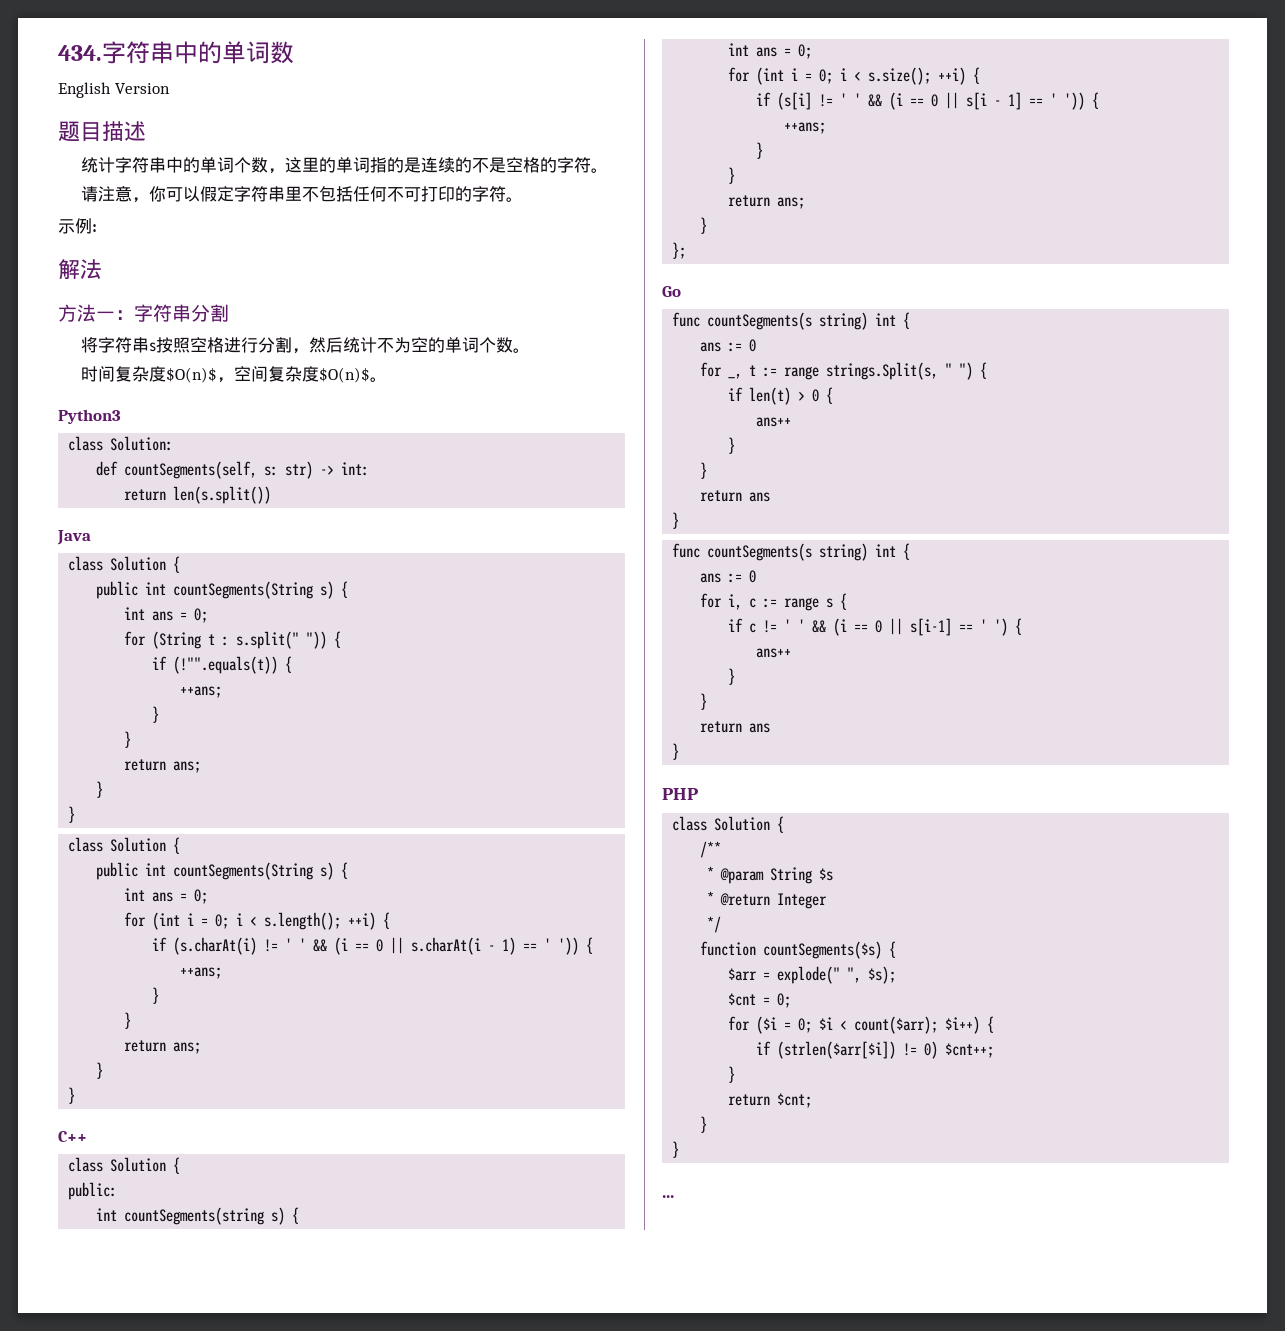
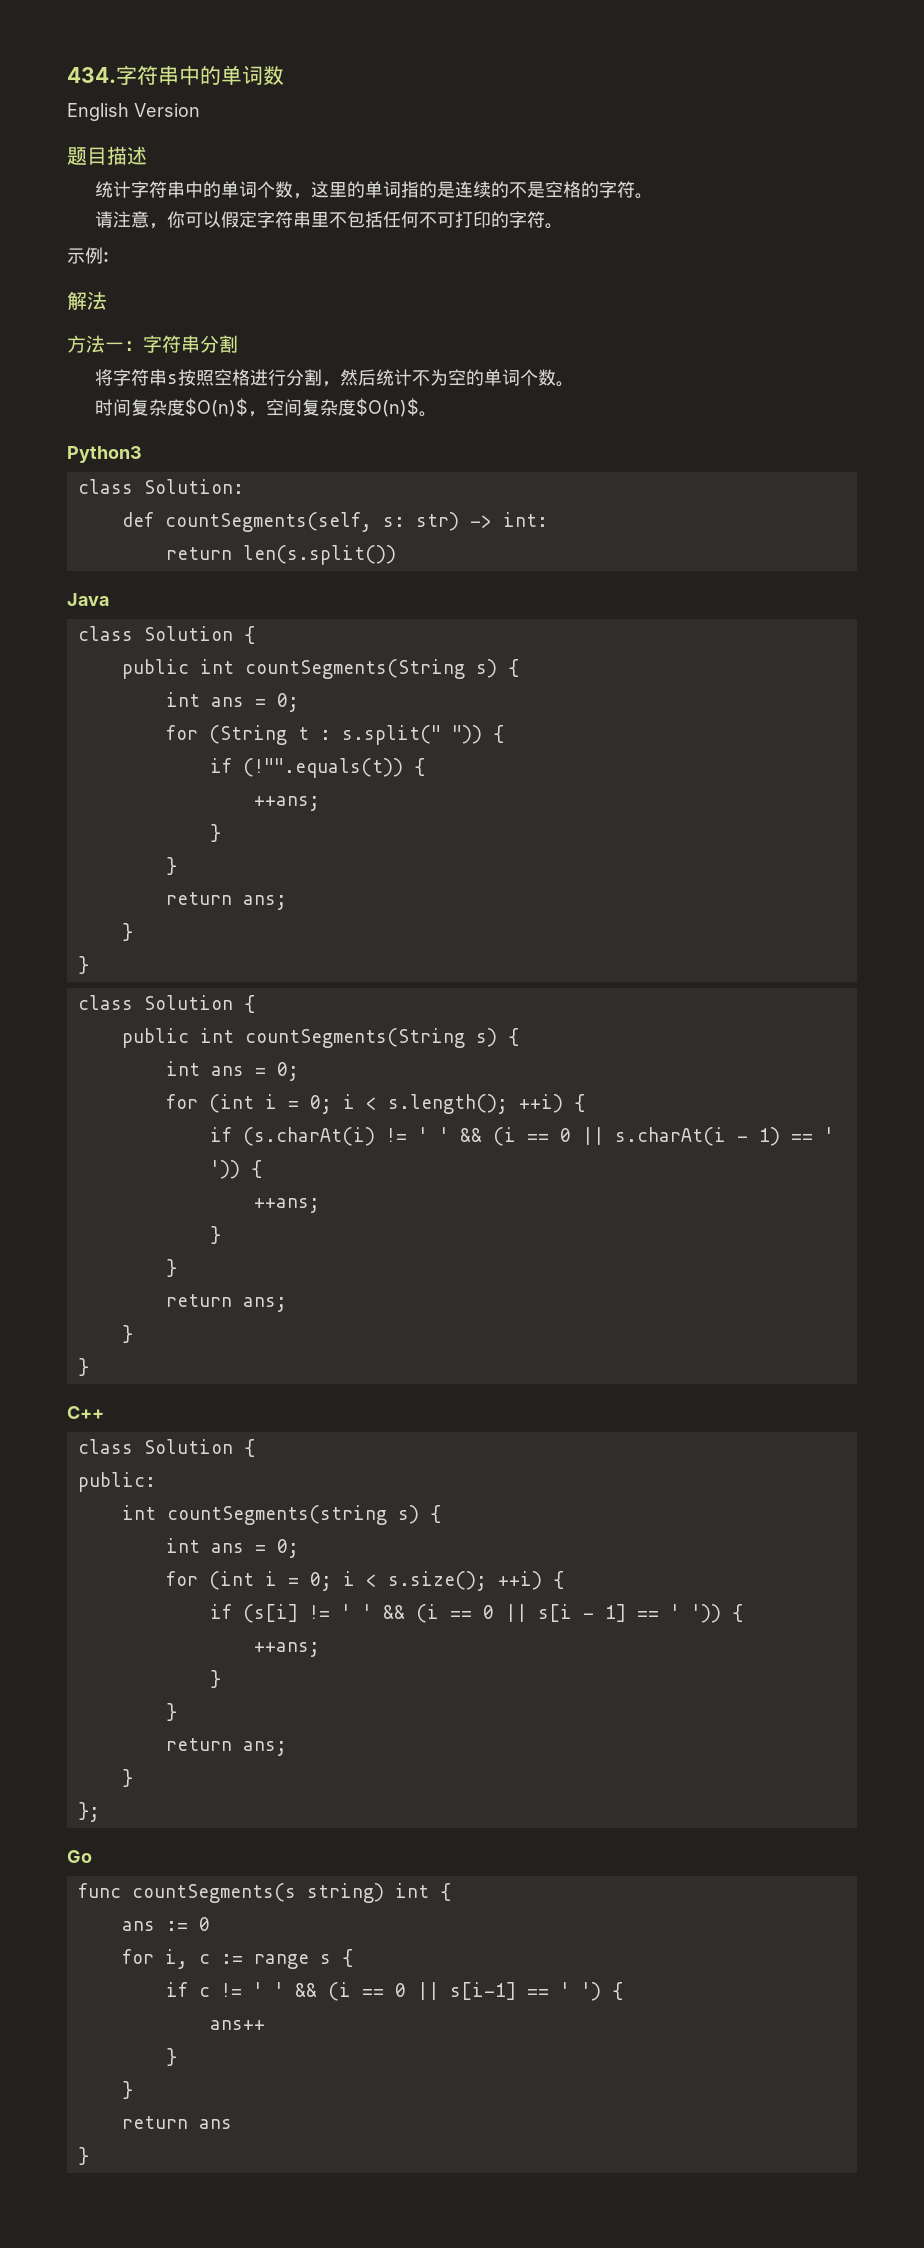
[700,362,988,380] [728,387,834,405] [756,417,792,427] [728,437,736,454] [700,462,708,479] [700,490,771,502] [672,512,680,529] [672,543,911,561] [700,570,757,583] // for _, t := range strings.Split(s, " ") { // if len(t) > 0 { // ans++ // } // } // return ans // } // func countSegments(s string) int { // ans := 0 -> (210, 1924) none
[662,788,698,800] [672,816,785,833] [700,841,722,858] [707,866,834,884] [707,891,828,909] [707,916,722,933] [700,941,897,959] [728,966,897,984] [728,993,792,1008] [728,1016,995,1034] [756,1041,995,1059] [728,1066,736,1083] [728,1093,813,1108] [700,1116,708,1133] [672,1141,680,1158] [662,1195,674,1198] // PHP // class Solution { // /** // * @param String $s // * @return Integer // */ // function countSegments($s) { // $arr = explode(" ", $s); // $cnt = 0; // for ($i = 0; $i < count($arr); $i++) { // if (strlen($arr[$i]) != 0) $cnt++; // } // return $cnt; // } // } // ... -> (89, 2156) none

